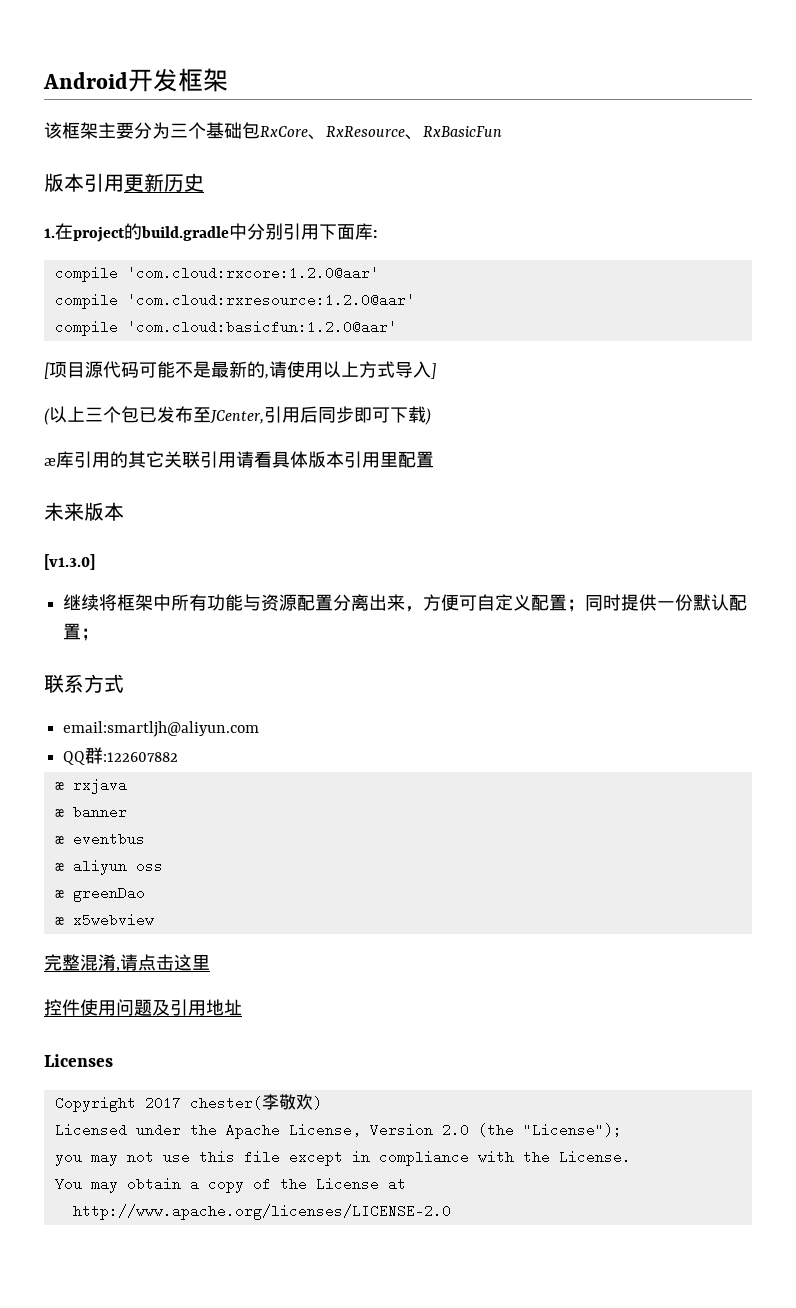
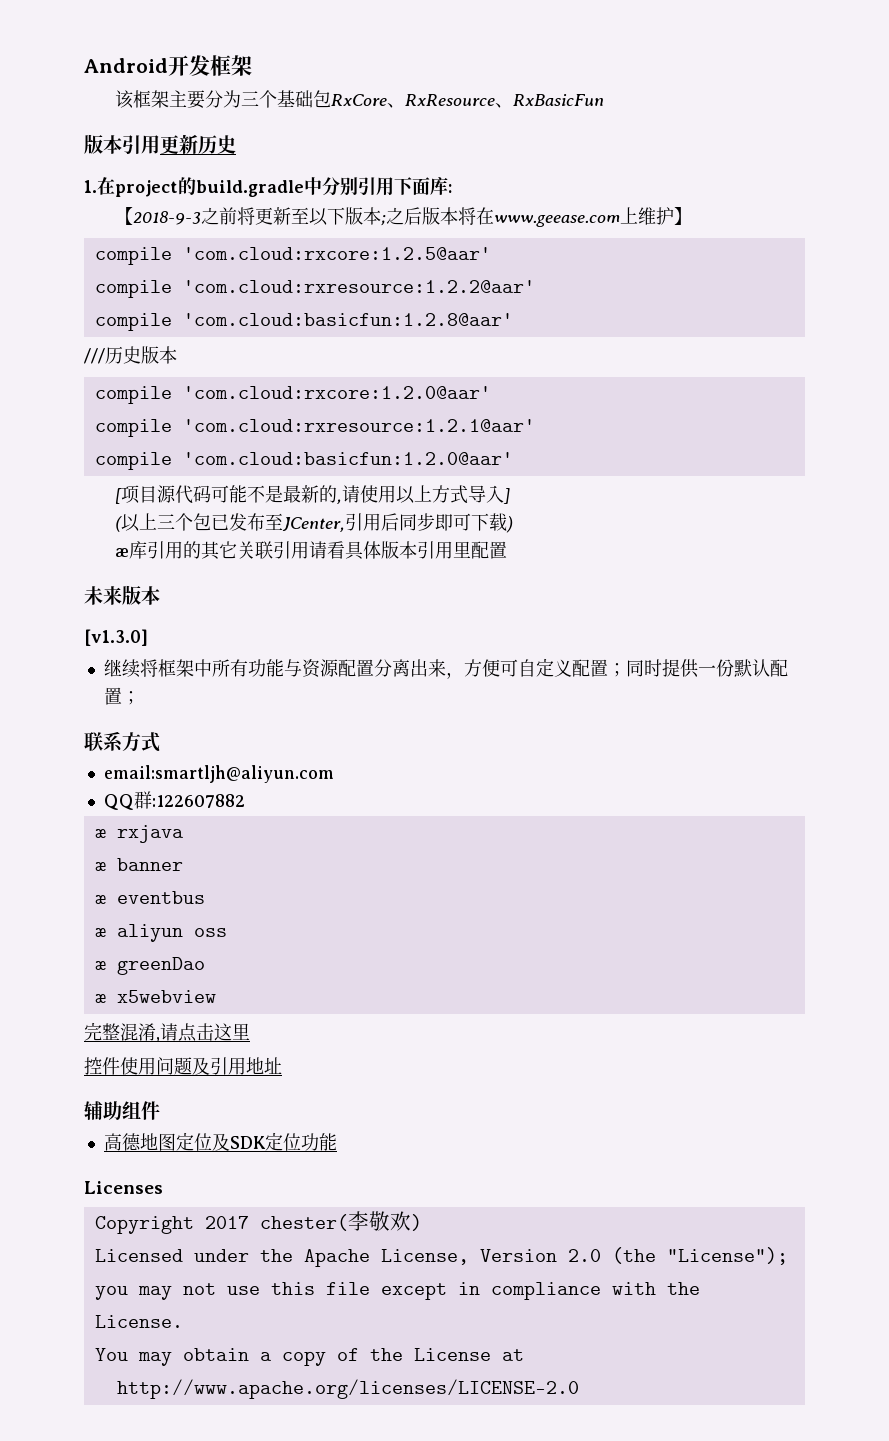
(377, 234) none -> [115,207,693,227] [94,247,491,265] [94,280,535,298] [94,313,513,331] [84,346,177,364] // 【2018-9-3之前将更新至以下版本;之后版本将在www.geease.com上维护】 // compile 'com.cloud:rxcore:1.2.5@aar' // compile 'com.cloud:rxresource:1.2.2@aar' // compile 'com.cloud:basicfun:1.2.8@aar' // ///历史版本
[126,293,415,307] 'com.cloud:rxresource:1.2.0@aar' -> [182,419,535,432] 'com.cloud:rxresource:1.2.1@aar'
(242, 1007) none -> [84,1101,160,1120] [103,1132,337,1151] // 辅助组件 // 高德地图定位及SDK定位功能

